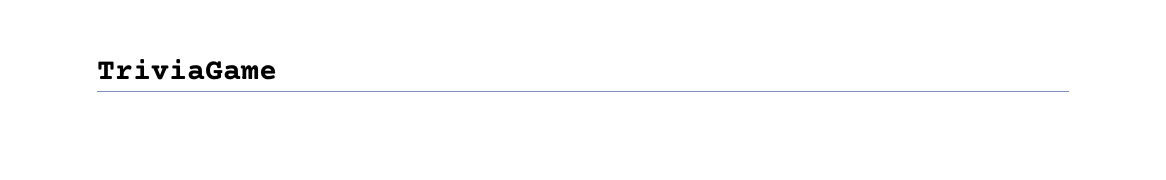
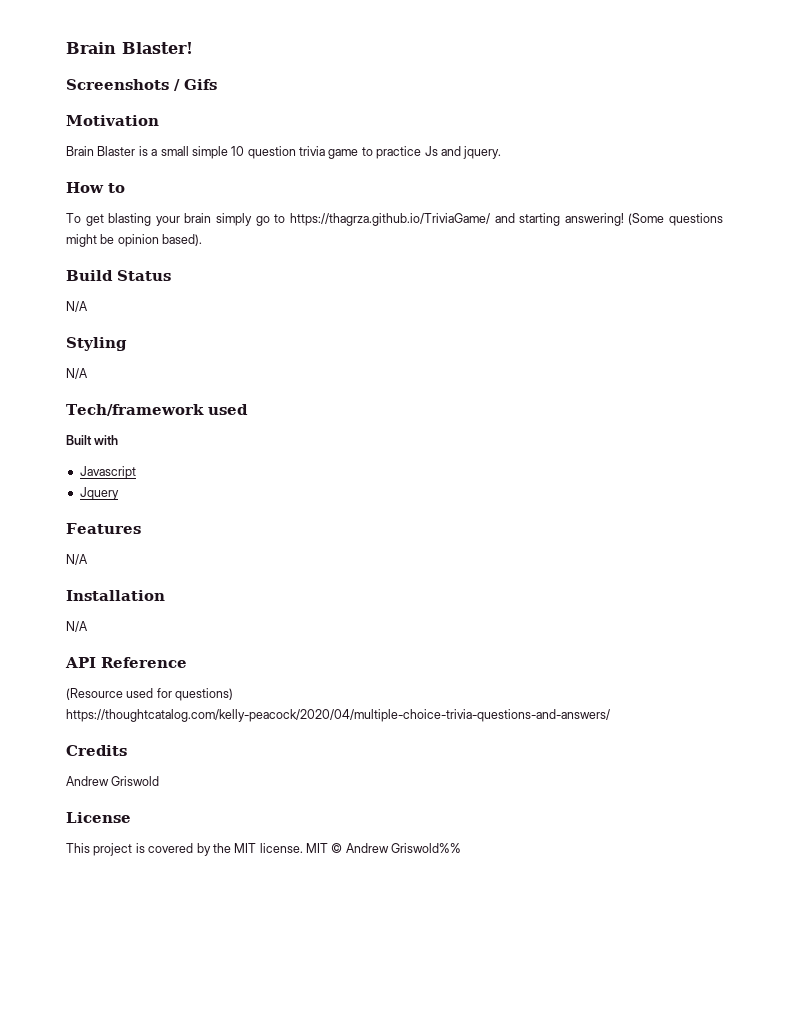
[97,59,277,80] TriviaGame -> [66,42,193,54] [66,79,217,91] [66,115,159,126] [66,146,502,159] [66,182,125,193] [66,213,724,226] [66,234,203,247] [66,270,171,281] [66,301,88,312] [66,337,127,351] [66,368,88,379] [66,404,248,416] [66,435,119,445] [79,466,136,479] [79,487,119,500] [66,523,141,534] [66,554,88,565] [66,590,165,601] [66,621,88,632] [65,657,187,668] [66,688,234,701] [66,709,610,722] [66,745,127,756] [66,776,160,786] [66,812,131,823] [66,843,462,856] Brain Blaster! // Screenshots / Gifs // Motivation // Brain Blaster is a small simple 10 question trivia game to practice Js and jquery. // How to // To get blasting your brain simply go to https://thagrza.github.io/TriviaGame/ and starting answering! (Some questions might be opinion based). // Build Status // N/A // Styling // N/A // Tech/framework used // Built with // Javascript // Jquery // Features // N/A // Installation // N/A // API Reference // (Resource used for questions) https://thoughtcatalog.com/kelly-peacock/2020/04/multiple-choice-trivia-questions-and-answers/ // Credits // Andrew Griswold // License // This project is covered by the MIT license. MIT © Andrew Griswold%%

